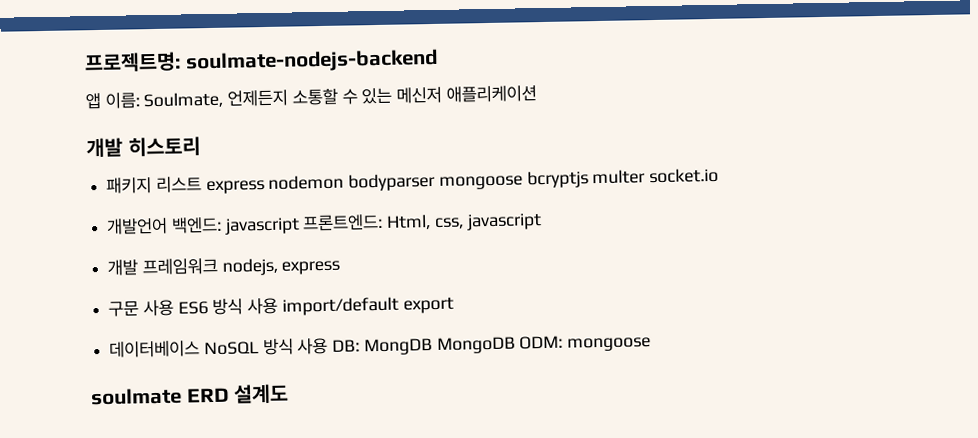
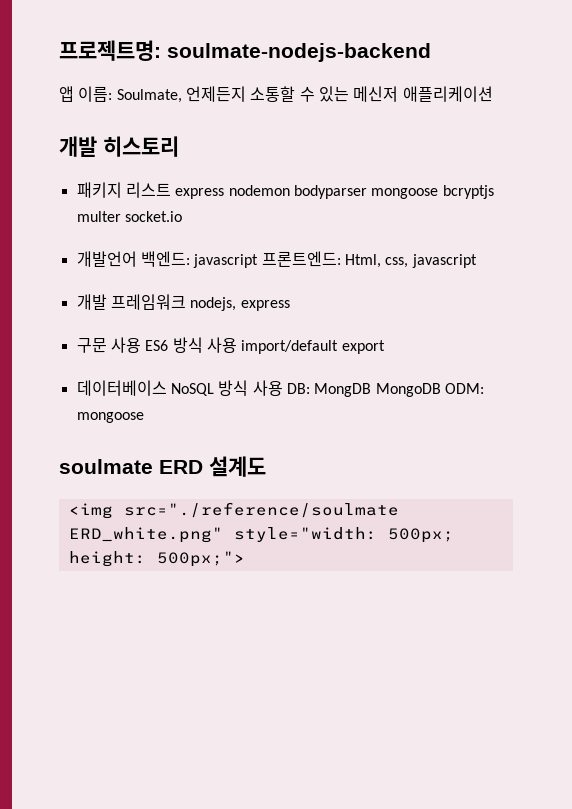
(290, 393) none -> [68,502,399,519] [68,527,454,543] [68,551,245,567] // <img src="./reference/soulmate ERD_white.png" style="width: 500px; height: 500px;">

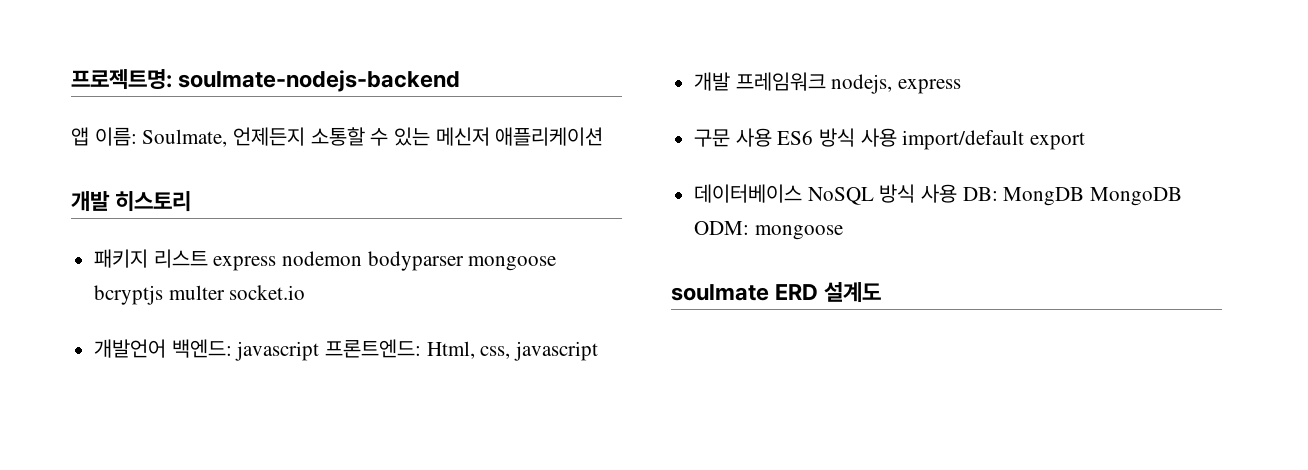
[68,502,399,519] [68,527,454,543] [68,551,245,567] // <img src="./reference/soulmate ERD_white.png" style="width: 500px; height: 500px;"> -> (882, 292) none

